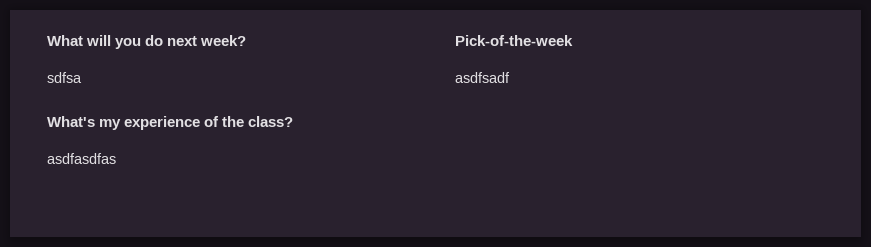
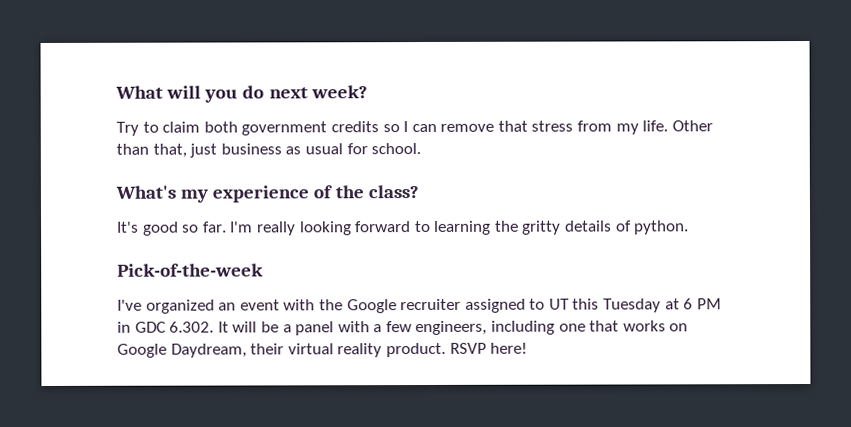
[47,72,82,83] sdfsa -> [116,120,713,136] [116,143,422,158] Try to claim both government credits so I can remove that stress from my life. Other than that, just business as usual for school.
[47,153,116,164] [455,35,573,46] [455,72,510,83] asdfasdfas // Pick-of-the-week // asdfsadf -> [117,220,690,236] [117,263,264,277] [117,298,722,314] [117,320,689,336] [117,342,529,358] It's good so far. I'm really looking forward to learning the gritty details of python. // Pick-of-the-week // I've organized an event with the Google recruiter assigned to UT this Tuesday at 6 PM in GDC 6.302. It will be a panel with a few engineers, including one that works on Google Daydream, their virtual reality product. RSVP here!

